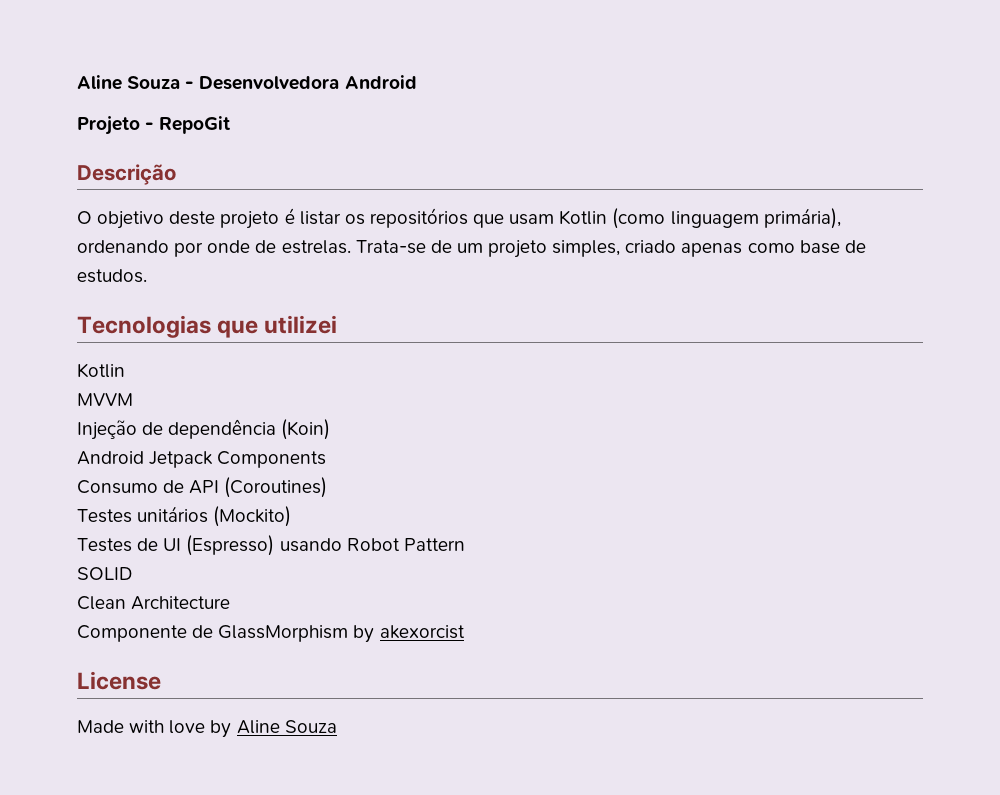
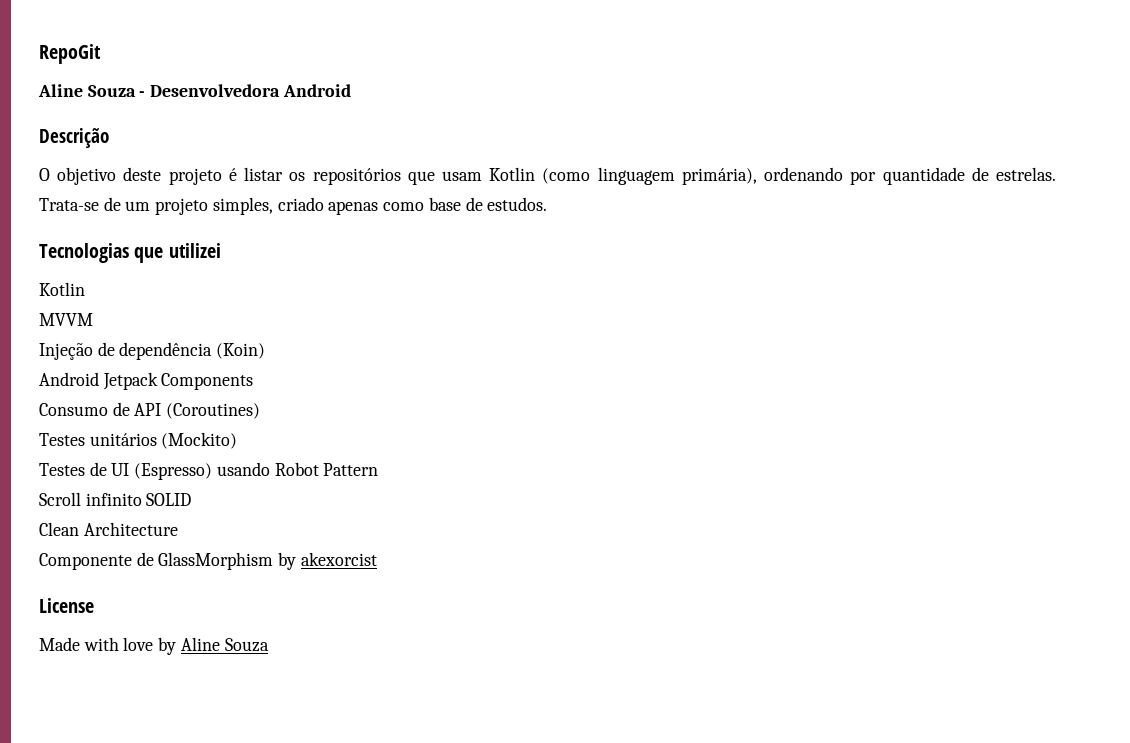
(77, 82) none -> [39,44,101,64] RepoGit //
[77,116,231,135] // Projeto - RepoGit -> (351, 90) none
[207,240,251,253] onde -> [882,167,965,185] quantidade
(465, 544) none -> [39,492,142,506] Scroll infinito

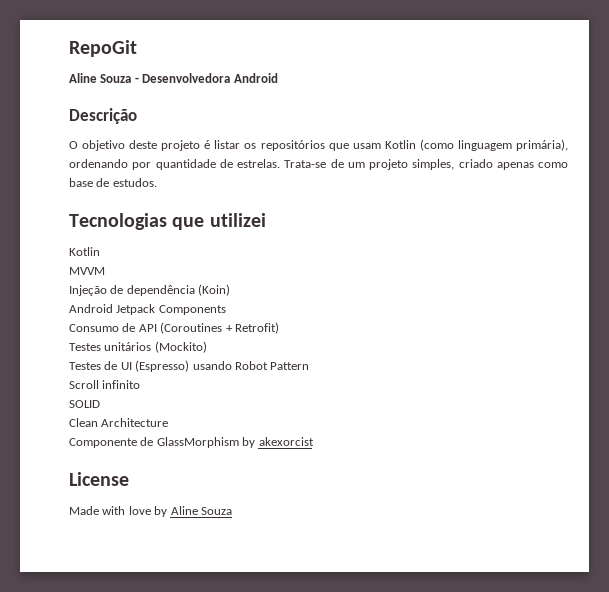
[166,403,261,419] (Coroutines) -> [160,322,279,334] (Coroutines + Retrofit)
(142, 499) none -> (141, 384) //

